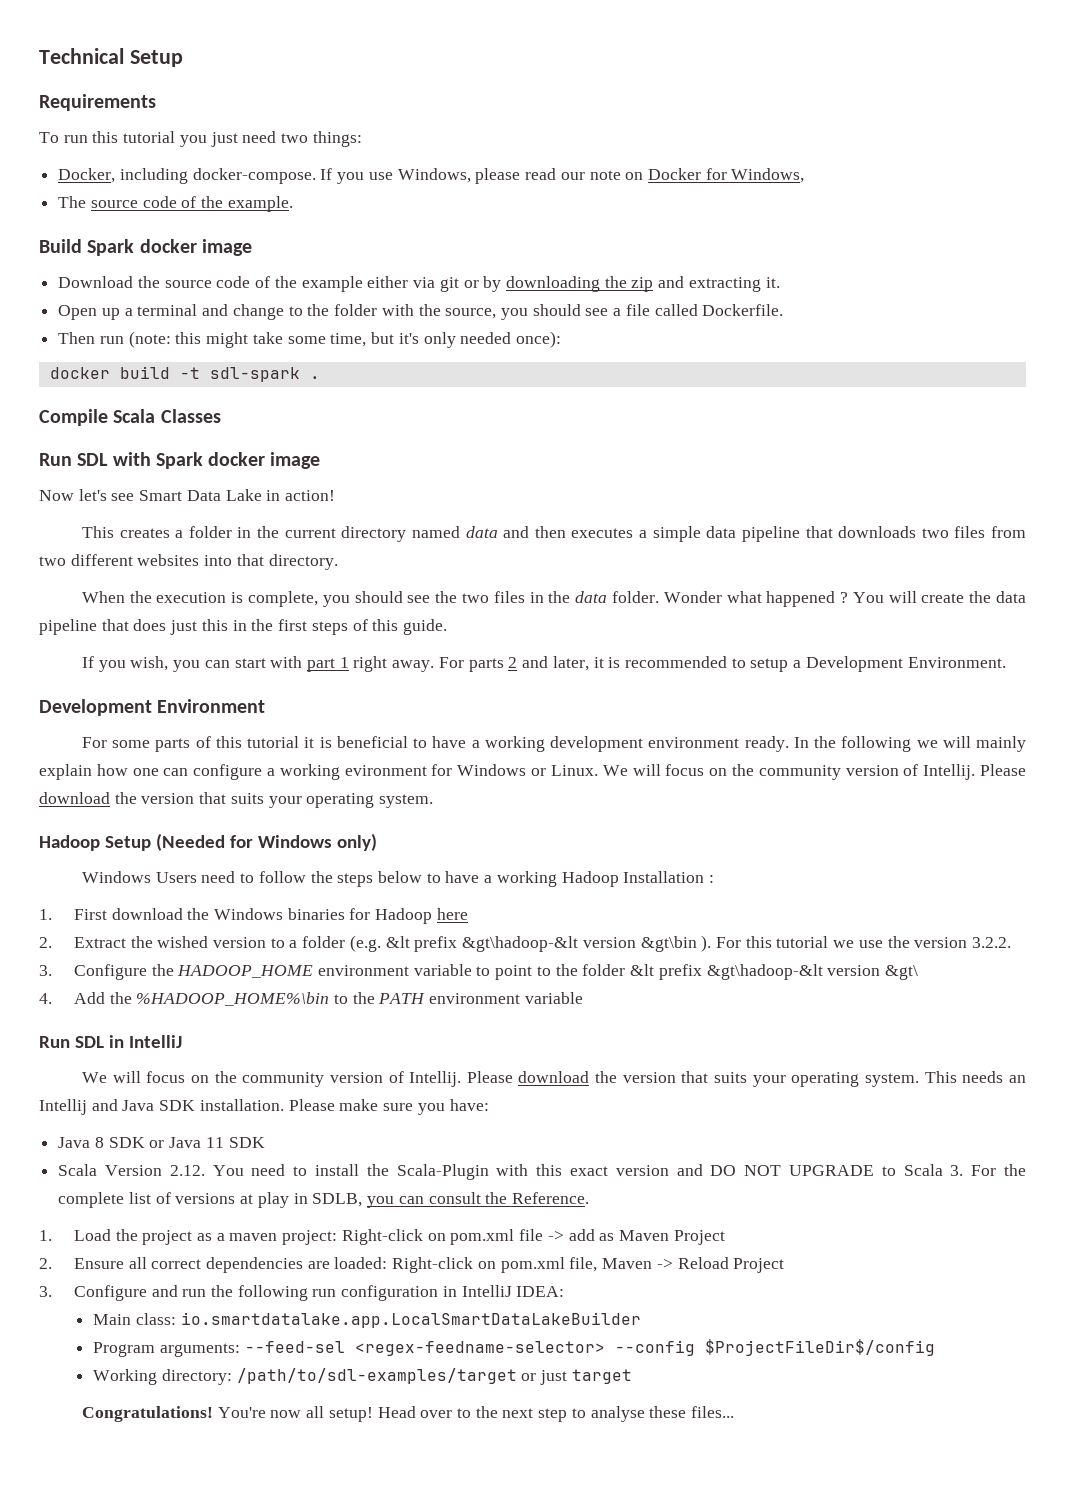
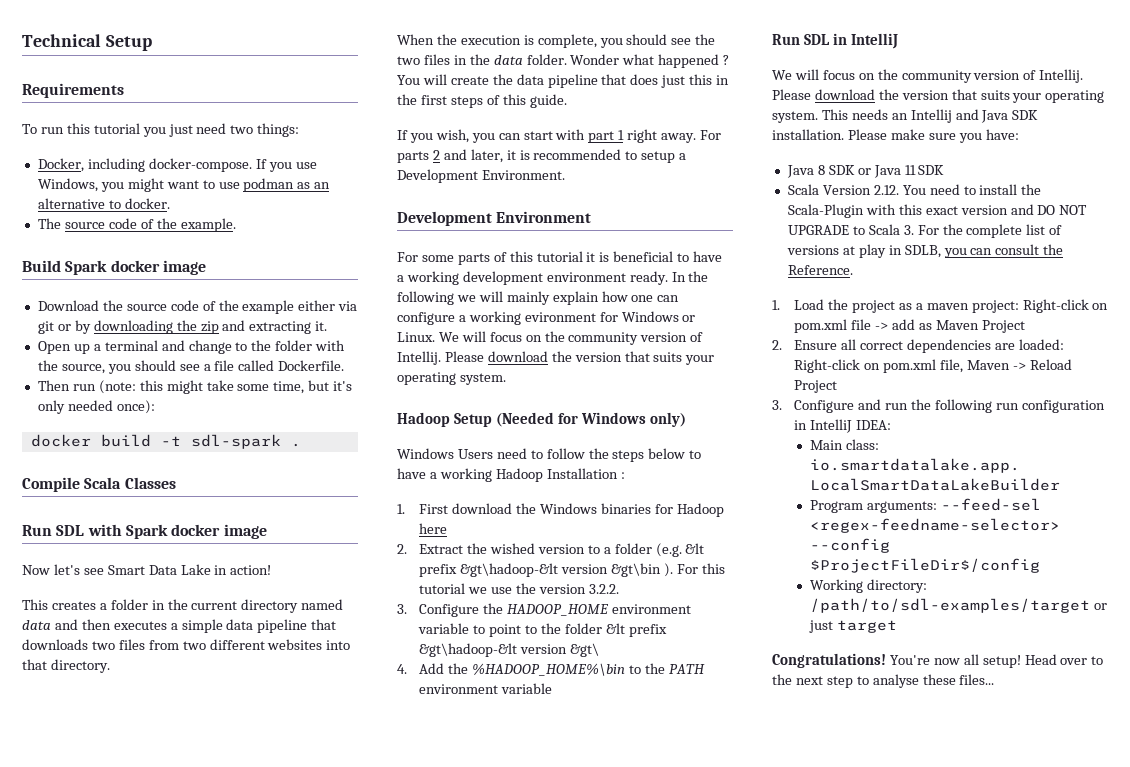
[475,168,805,184] please read our note on Docker for Windows, -> [100,178,331,192] [37,198,170,209] you might want to use podman as an alternative to docker.

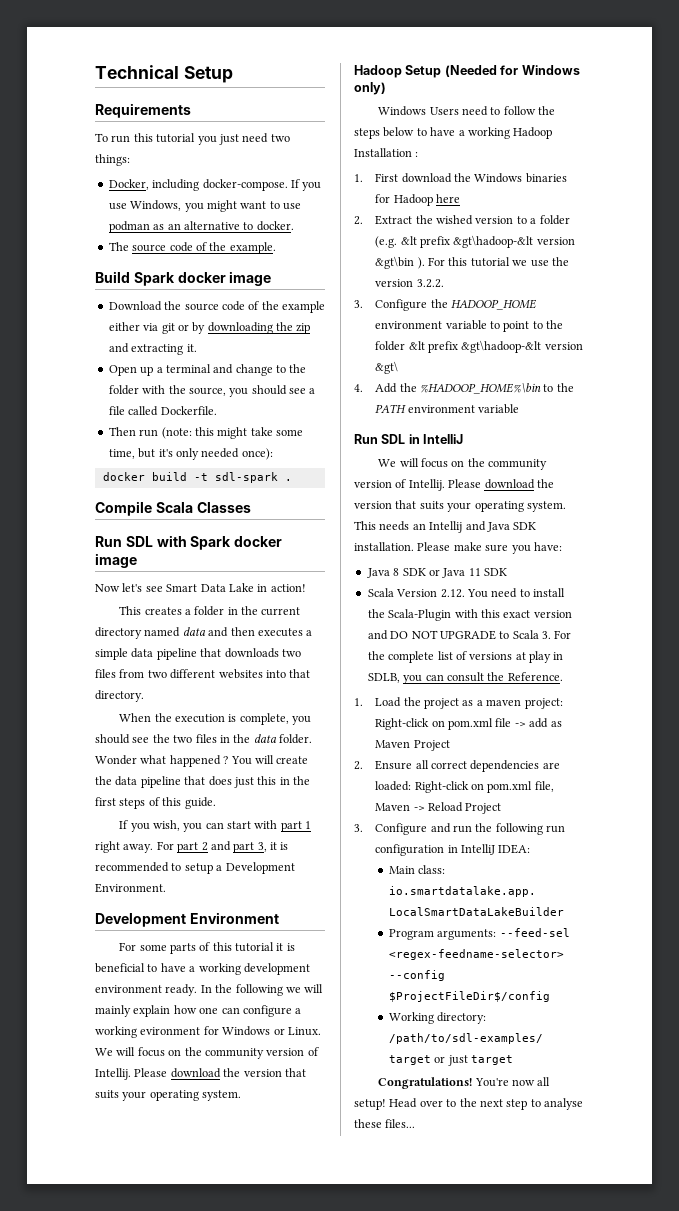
[397,151,429,163] parts -> [177,842,199,853] part
[470,149,503,163] later, -> [233,842,267,853] part 3,

